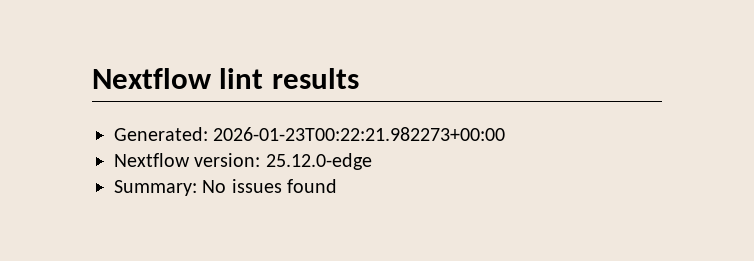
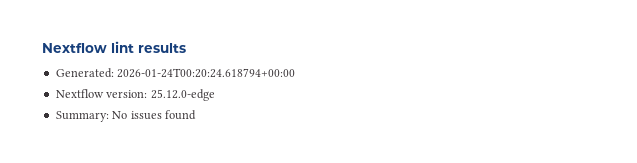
[213,127,506,141] 2026-01-23T00:22:21.982273+00:00 -> [117,68,296,78] 2026-01-24T00:20:24.618794+00:00

